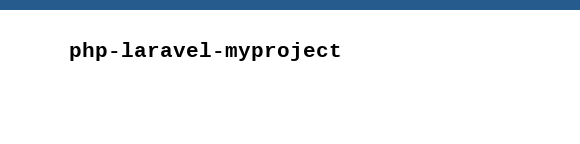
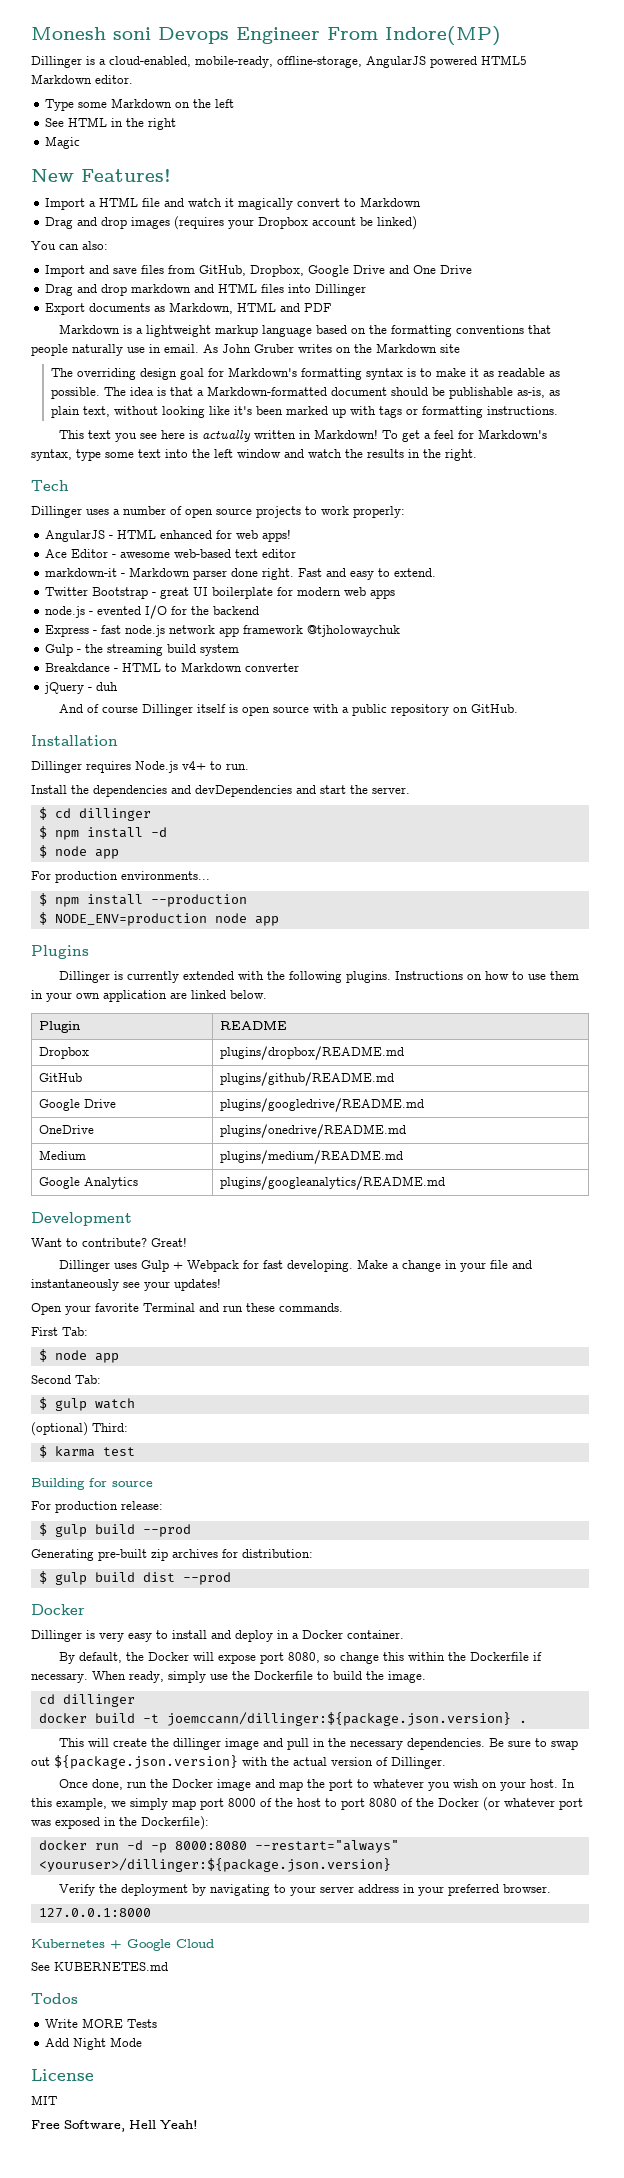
[69,42,342,61] php-laravel-myproject -> [31,26,501,46] [31,55,527,68] [31,74,133,84] [45,98,235,111] [45,117,177,130] [45,136,81,149] [31,169,171,182] [45,197,422,210] [45,216,418,230] [31,241,108,250] [45,265,473,277] [45,283,367,296] [45,302,332,315] [58,324,551,337] [31,343,460,356] [51,367,561,380] [51,386,561,399] [51,406,559,418] [58,429,547,442] [31,449,477,461] [31,480,69,491] [31,506,405,518] [45,529,292,542] [45,549,297,558] [45,567,437,580] [45,587,396,599] [45,605,260,619] [45,625,401,637] [45,644,240,656] [45,662,300,672] [44,682,119,694] [58,704,518,716] [31,735,118,746] [31,761,249,773] [31,785,410,797] [38,807,151,821] [38,826,167,840] [38,845,119,859] [31,871,210,883] [38,893,247,907] [38,912,279,926] [31,945,89,959] [58,971,579,983] [31,990,267,1002] [39,1021,81,1033] [220,1020,288,1030] [39,1047,90,1059] [220,1046,405,1060] [39,1073,83,1082] [220,1072,395,1086] [39,1099,117,1111] [220,1098,425,1112] [39,1125,95,1134] [220,1124,407,1138] [39,1150,87,1160] [220,1150,404,1164] [39,1177,139,1189] [220,1176,446,1190] [31,1212,132,1226] [31,1237,187,1247] [58,1259,532,1272] [31,1278,221,1291] [31,1303,343,1315] [31,1327,88,1336] [38,1349,119,1363] [31,1375,101,1384] [38,1397,135,1411] [31,1422,128,1436] [38,1445,135,1458] [31,1478,153,1490] [31,1501,163,1513] [38,1523,191,1537] [31,1549,313,1561] [38,1571,231,1585] [31,1604,85,1615] [31,1630,404,1642] [58,1652,542,1664] [31,1671,426,1683] [38,1694,135,1707] [38,1712,527,1726] [58,1738,578,1750] [31,1755,446,1769] [58,1779,575,1791] [31,1797,583,1811] [31,1816,209,1830] [38,1840,399,1853] [38,1858,391,1872] [58,1884,551,1896] [38,1908,151,1918] [31,1939,214,1951] [31,1962,168,1971] [31,1993,78,2004] [45,2018,158,2028] [45,2037,143,2050] [31,2069,94,2081] [31,2095,57,2105] [31,2120,198,2132] Monesh soni Devops Engineer From Indore(MP) // Dillinger is a cloud-enabled, mobile-ready, offline-storage, AngularJS powered HTML5 Markdown editor. // Type some Markdown on the left // See HTML in the right // Magic // New Features! // Import a HTML file and watch it magically convert to Markdown // Drag and drop images (requires your Dropbox account be linked) // You can also: // Import and save files from GitHub, Dropbox, Google Drive and One Drive // Drag and drop markdown and HTML files into Dillinger // Export documents as Markdown, HTML and PDF // Markdown is a lightweight markup language based on the formatting conventions that people naturally use in email. As John Gruber writes on the Markdown site // The overriding design goal for Markdown's formatting syntax is to make it as readable as possible. The idea is that a Markdown-formatted document should be publishable as-is, as plain text, without looking like it's been marked up with tags or formatting instructions. // This text you see here is actually written in Markdown! To get a feel for Markdown's syntax, type some text into the left window and watch the results in the right. // Tech // Dillinger uses a number of open source projects to work properly: // AngularJS - HTML enhanced for web apps! // Ace Editor - awesome web-based text editor // markdown-it - Markdown parser done right. Fast and easy to extend. // Twitter Bootstrap - great UI boilerplate for modern web apps // node.js - evented I/O for the backend // Express - fast node.js network app framework @tjholowaychuk // Gulp - the streaming build system // Breakdance - HTML to Markdown converter // jQuery - duh // And of course Dillinger itself is open source with a public repository on GitHub. // Installation // Dillinger requires Node.js v4+ to run. // Install the dependencies and devDependencies and start the server. // $ cd dillinger // $ npm install -d // $ node app // For production environments... // $ npm install --production // $ NODE_ENV=production node app // Plugins // Dillinger is currently extended with the following plugins. Instructions on how to use them in your own application are linked below. // Plugin | README // Dropbox | plugins/dropbox/README.md // GitHub | plugins/github/README.md // Google Drive | plugins/googledrive/README.md // OneDrive | plugins/onedrive/README.md // Medium | plugins/medium/README.md // Google Analytics | plugins/googleanalytics/README.md // Development // Want to contribute? Great! // Dillinger uses Gulp + Webpack for fast developing. Make a change in your file and instantaneously see your updates! // Open your favorite Terminal and run these commands. // First Tab: // $ node app // Second Tab: // $ gulp watch // (optional) Third: // $ karma test // Building for source // For production release: // $ gulp build --prod // Generating pre-built zip archives for distribution: // $ gulp build dist --prod // Docker // Dillinger is very easy to install and deploy in a Docker container. // By default, the Docker will expose port 8080, so change this within the Dockerfile if necessary. When ready, simply use the Dockerfile to build the image. // cd dillinger // docker build -t joemccann/dillinger:${package.json.version} . // This will create the dillinger image and pull in the necessary dependencies. Be sure to swap out ${package.json.version} with the actual version of Dillinger. // Once done, run the Docker image and map the port to whatever you wish on your host. In this example, we simply map port 8000 of the host to port 8080 of the Docker (or whatever port was exposed in the Dockerfile): // docker run -d -p 8000:8080 --restart="always" <youruser>/dillinger:${package.json.version} // Verify the deployment by navigating to your server address in your preferred browser. // 127.0.0.1:8000 // Kubernetes + Google Cloud // See KUBERNETES.md // Todos // Write MORE Tests // Add Night Mode // License // MIT // Free Software, Hell Yeah!

